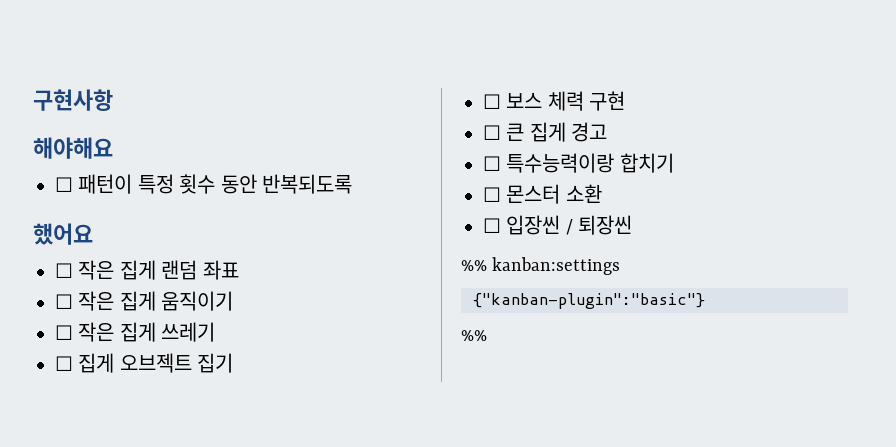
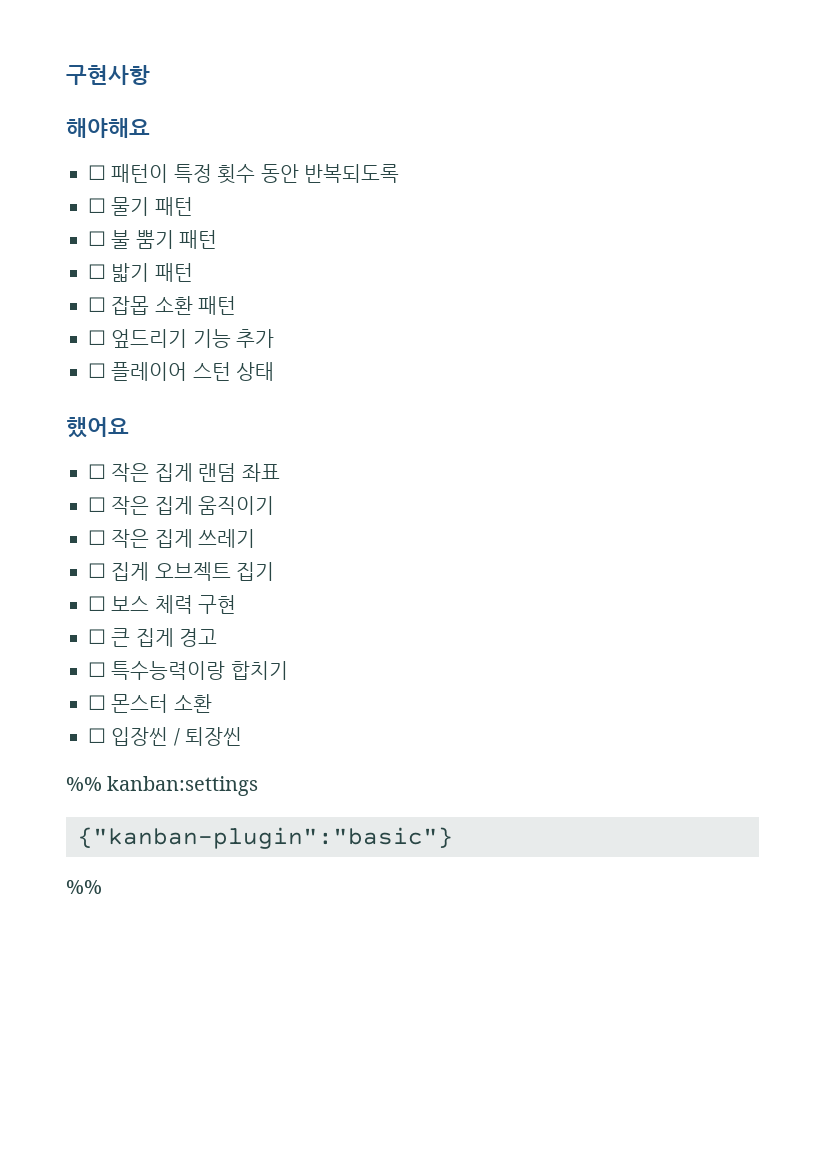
(352, 184) none -> [88,197,193,216] [88,230,218,249] [88,263,193,282] [88,296,237,315] [88,329,275,348] [88,362,275,381] // ☐ 물기 패턴 // ☐ 불 뿜기 패턴 // ☐ 밟기 패턴 // ☐ 잡몹 소환 패턴 // ☐ 엎드리기 기능 추가 // ☐ 플레이어 스턴 상태

